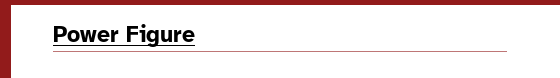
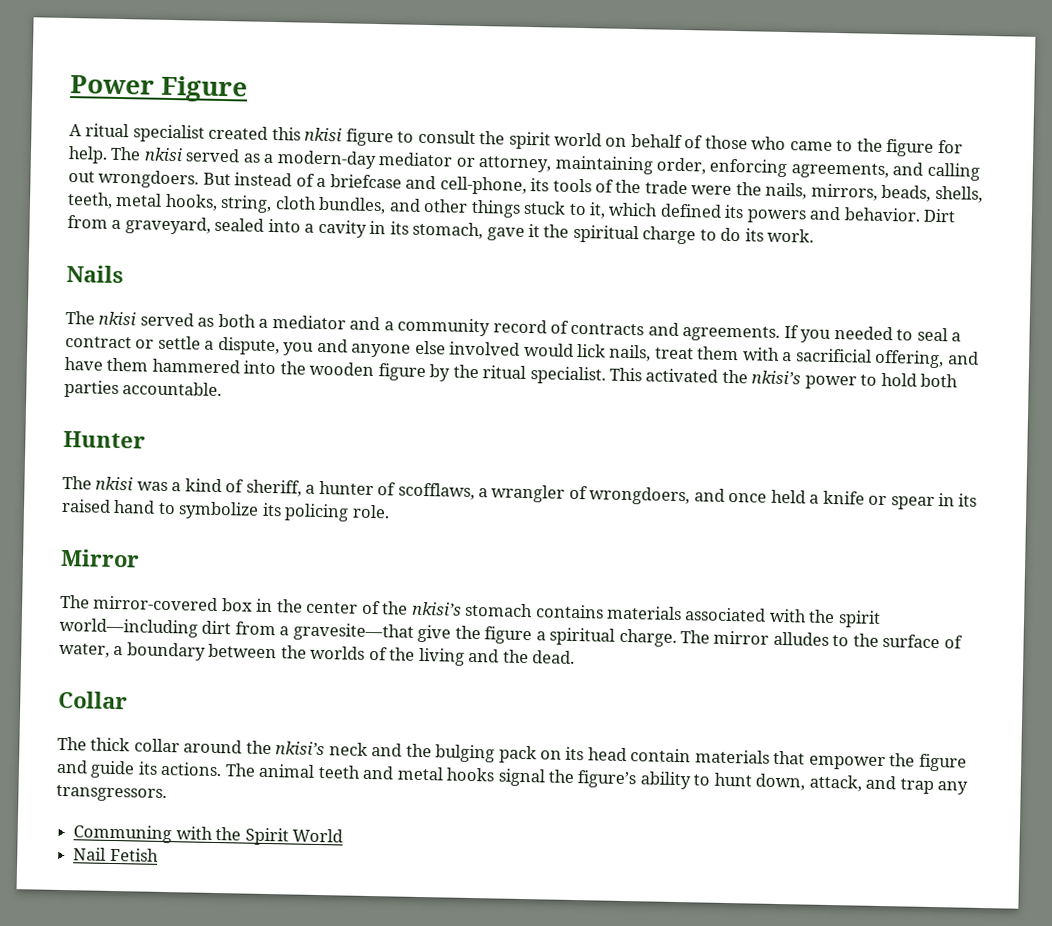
(195, 35) none -> [69,123,963,157] [68,146,980,181] [68,169,983,203] [67,192,957,224] [67,214,815,245] [66,264,124,284] [65,310,962,343] [65,335,979,369] [64,356,959,390] [64,379,223,399] [63,430,146,449] [62,475,978,510] [61,498,390,522] [60,548,140,568] [60,594,881,628] [59,617,963,649] [59,642,576,666] [58,690,128,710] [57,736,967,772] [56,759,969,795] [56,784,167,803] [73,824,343,846] [73,847,159,862] // A ritual specialist created this nkisi figure to consult the spirit world on behalf of those who came to the figure for help. The nkisi served as a modern-day mediator or attorney, maintaining order, enforcing agreements, and calling out wrongdoers. But instead of a briefcase and cell-phone, its tools of the trade were the nails, mirrors, beads, shells, teeth, metal hooks, string, cloth bundles, and other things stuck to it, which defined its powers and behavior. Dirt from a graveyard, sealed into a cavity in its stomach, gave it the spiritual charge to do its work. // Nails // The nkisi served as both a mediator and a community record of contracts and agreements. If you needed to seal a contract or settle a dispute, you and anyone else involved would lick nails, treat them with a sacrificial offering, and have them hammered into the wooden figure by the ritual specialist. This activated the nkisi’s power to hold both parties accountable. // Hunter // The nkisi was a kind of sheriff, a hunter of scofflaws, a wrangler of wrongdoers, and once held a knife or spear in its raised hand to symbolize its policing role. // Mirror // The mirror-covered box in the center of the nkisi’s stomach contains materials associated with the spirit world—including dirt from a gravesite—that give the figure a spiritual charge. The mirror alludes to the surface of water, a boundary between the worlds of the living and the dead. // Collar // The thick collar around the nkisi’s neck and the bulging pack on its head contain materials that empower the figure and guide its actions. The animal teeth and metal hooks signal the figure’s ability to hunt down, attack, and trap any transgressors. // Communing with the Spirit World // Nail Fetish

